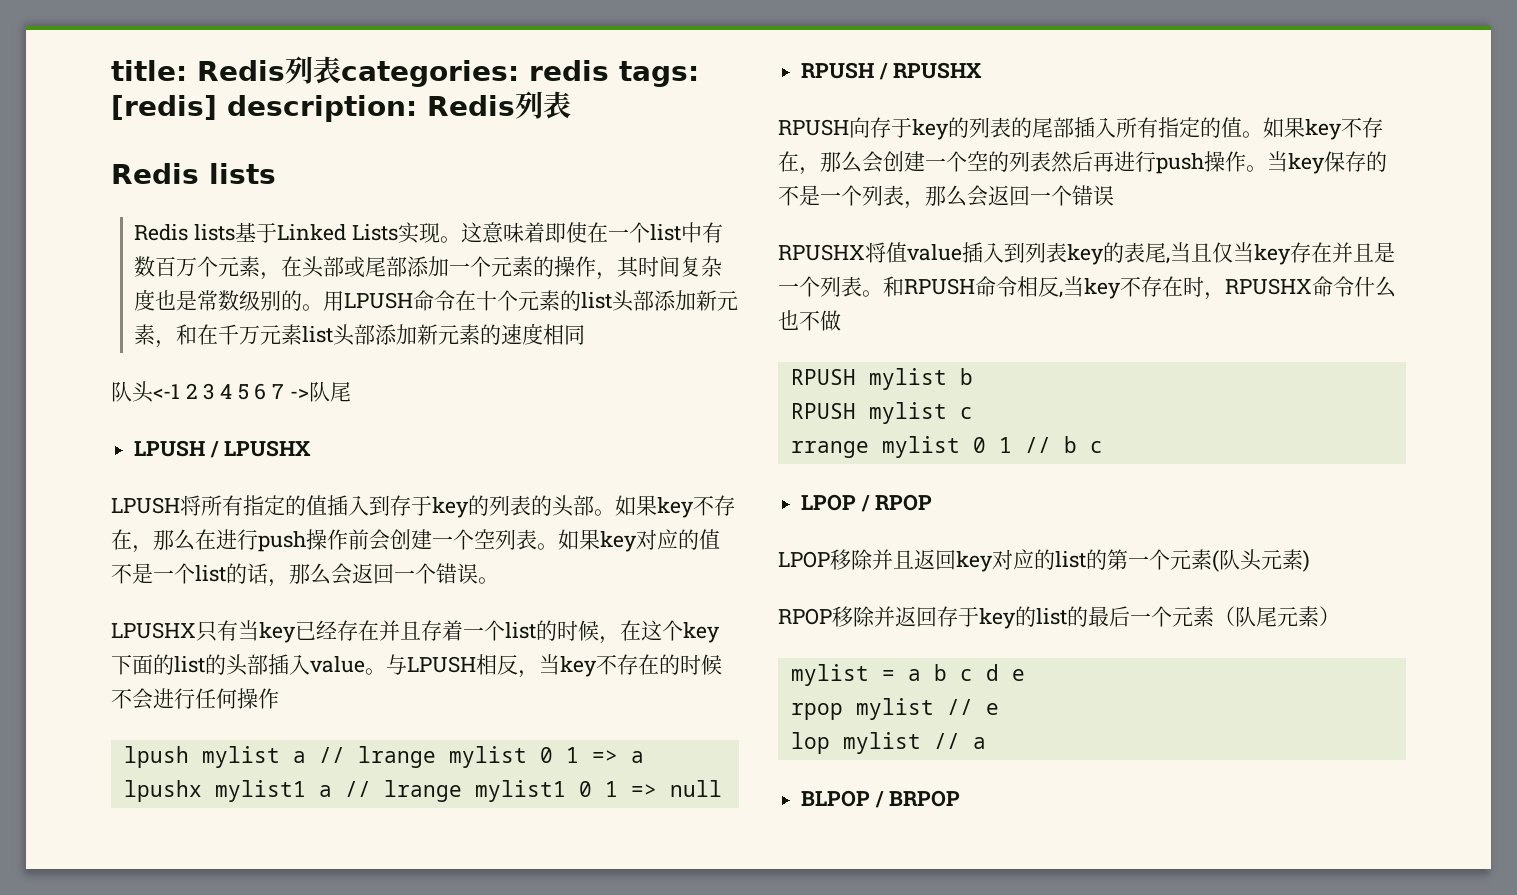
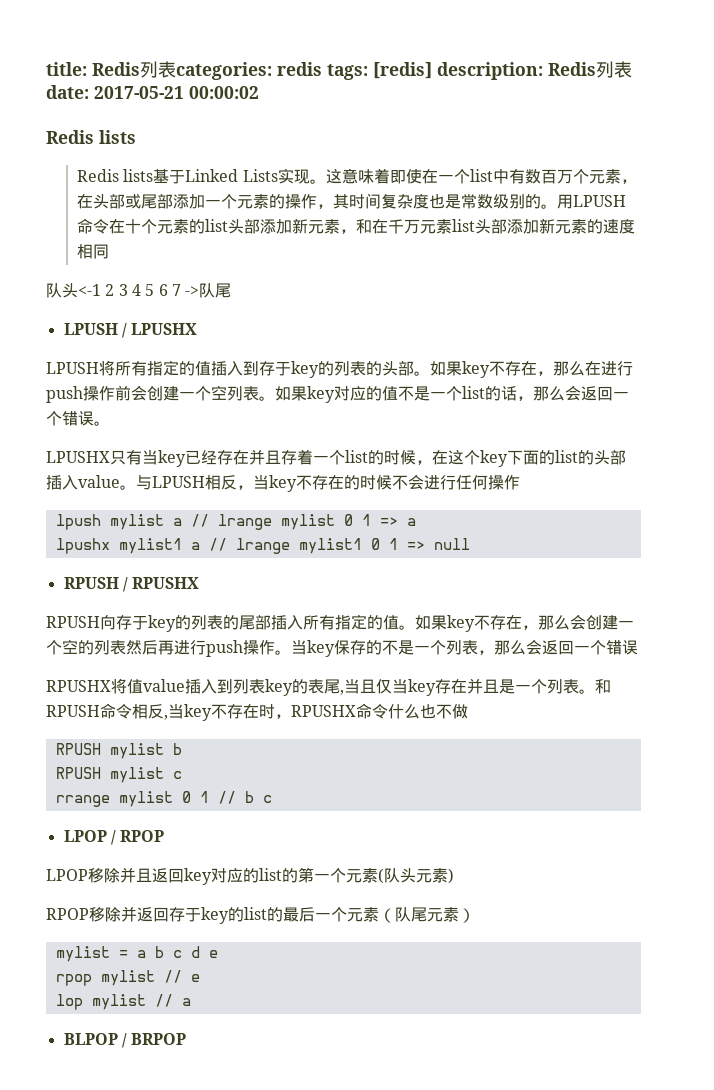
(571, 105) none -> [46,85,259,99] date: 2017-05-21 00:00:02

